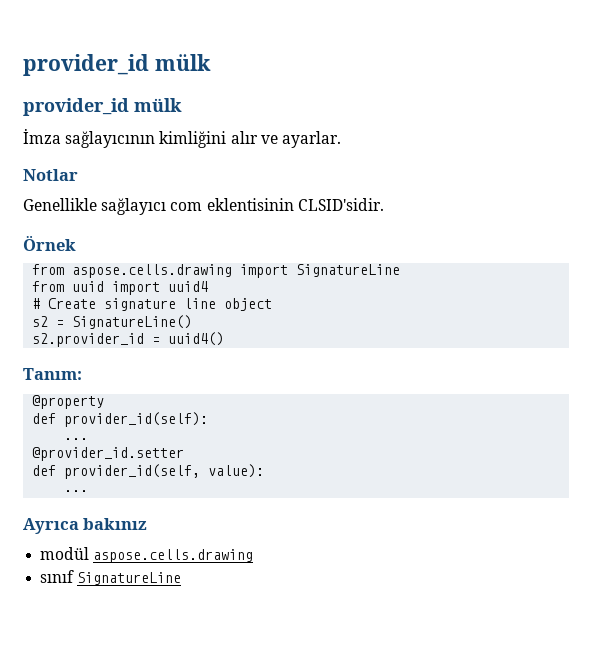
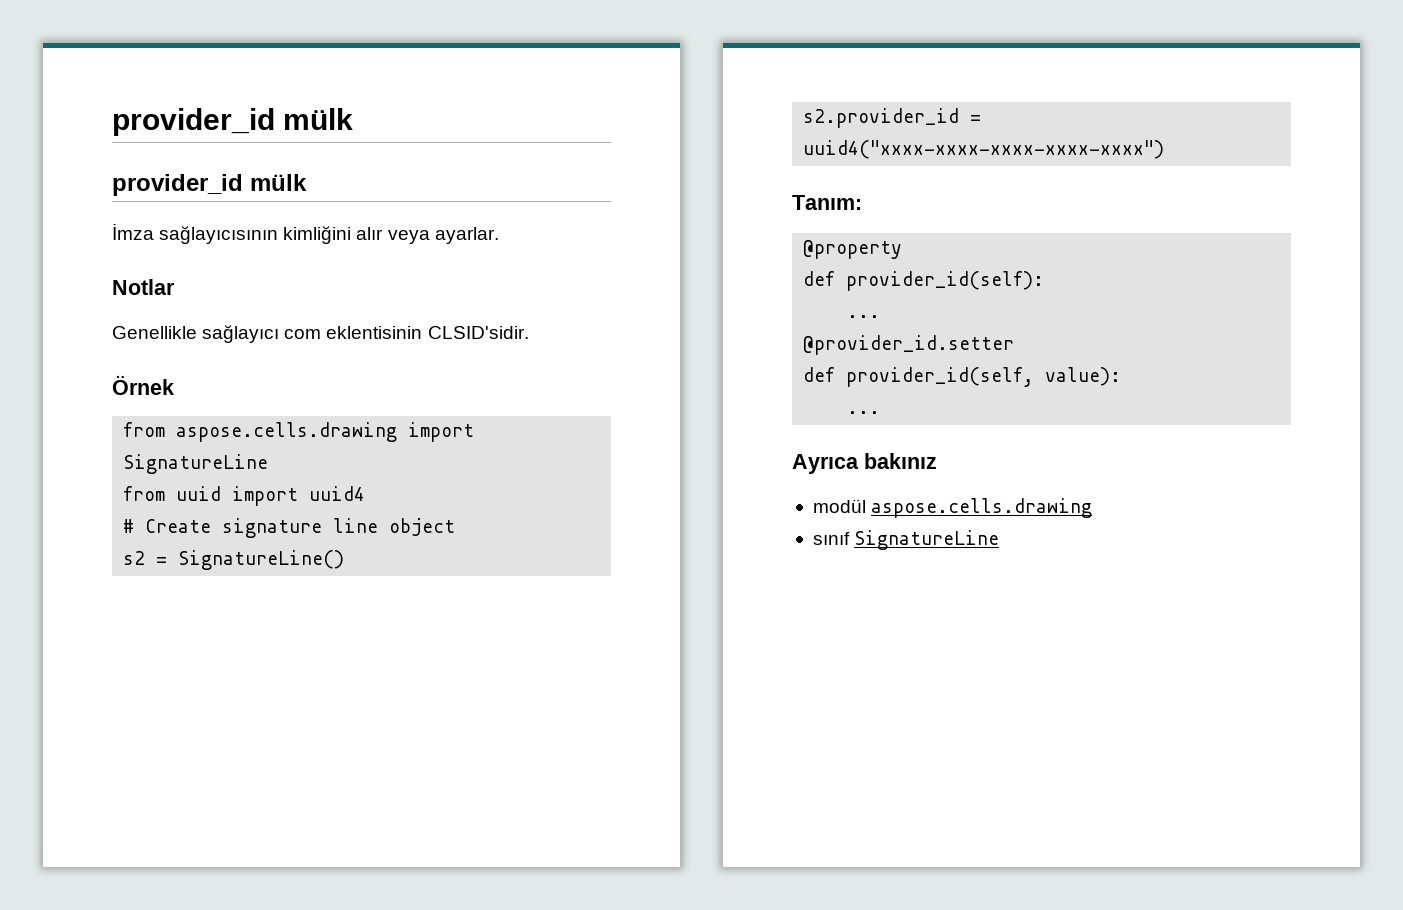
[65,131,156,148] sağlayıcının -> [159,226,279,244] sağlayıcısının
[260,135,278,144] ve -> [387,230,430,244] veya
[168,332,225,346] uuid4() -> [803,140,1165,159] uuid4("xxxx-xxxx-xxxx-xxxx-xxxx")

